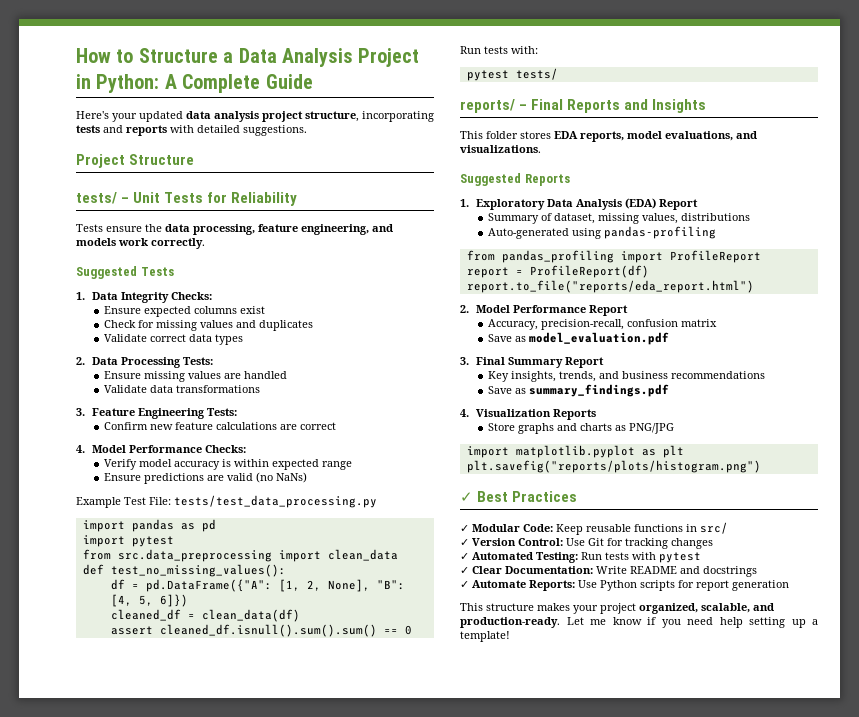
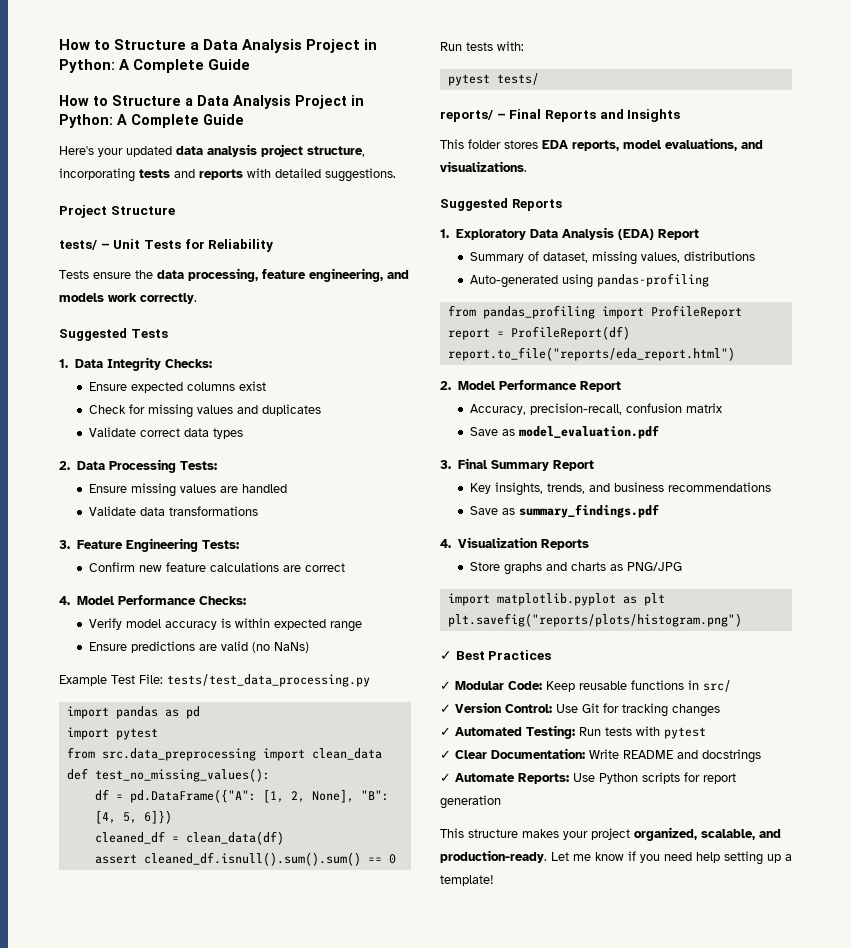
(313, 81) none -> [59,95,364,109] [59,114,244,128] // How to Structure a Data Analysis Project in Python: A Complete Guide

